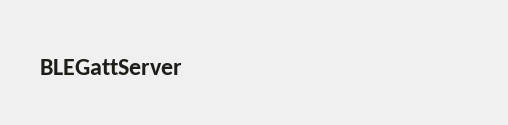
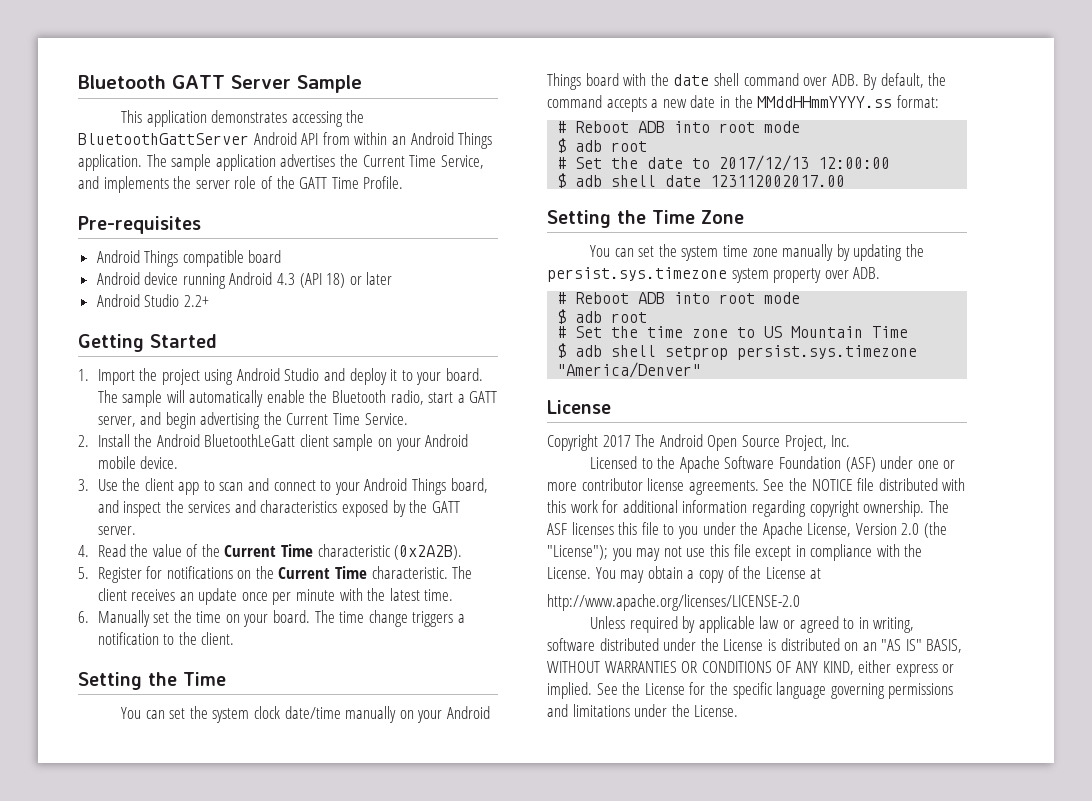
[40,59,182,75] BLEGattServer -> [78,75,362,93] [121,110,365,127] [78,132,493,149] [78,154,484,171] [78,176,404,193] [78,216,201,234] [96,250,282,267] [96,272,393,289] [96,294,209,307] [78,334,217,352] [78,368,483,385] [97,390,498,407] [97,412,408,429] [78,434,469,451] [97,456,179,469] [78,478,488,495] [97,500,460,517] [97,526,136,535] [78,544,463,560] [78,566,473,583] [97,588,454,605] [78,610,465,627] [97,632,235,645] [78,672,226,690] [121,706,490,723] [547,73,947,90] [547,95,939,112] [557,121,801,133] [557,138,648,153] [557,155,891,171] [557,173,846,188] [547,210,744,228] [590,244,924,261] [547,267,881,283] [557,292,801,304] [557,309,648,324] [557,326,909,338] [557,343,918,360] [557,362,702,378] [547,400,611,414] [547,434,851,451] [590,456,956,473] [547,478,966,495] [547,500,949,517] [547,522,948,539] [547,544,923,561] [547,566,822,583] [547,594,800,611] [590,616,915,633] [547,638,963,653] [547,660,955,677] [547,682,954,699] [547,704,739,717] Bluetooth GATT Server Sample // This application demonstrates accessing the BluetoothGattServer Android API from within an Android Things application. The sample application advertises the Current Time Service, and implements the server role of the GATT Time Profile. // Pre-requisites // Android Things compatible board // Android device running Android 4.3 (API 18) or later // Android Studio 2.2+ // Getting Started // 1. Import the project using Android Studio and deploy it to your board. The sample will automatically enable the Bluetooth radio, start a GATT server, and begin advertising the Current Time Service. // 2. Install the Android BluetoothLeGatt client sample on your Android mobile device. // 3. Use the client app to scan and connect to your Android Things board, and inspect the services and characteristics exposed by the GATT server. // 4. Read the value of the Current Time characteristic (0x2A2B). // 5. Register for notifications on the Current Time characteristic. The client receives an update once per minute with the latest time. // 6. Manually set the time on your board. The time change triggers a notification to the client. // Setting the Time // You can set the system clock date/time manually on your Android Things board with the date shell command over ADB. By default, the command accepts a new date in the MMddHHmmYYYY.ss format: // # Reboot ADB into root mode // $ adb root // # Set the date to 2017/12/13 12:00:00 // $ adb shell date 123112002017.00 // Setting the Time Zone // You can set the system time zone manually by updating the persist.sys.timezone system property over ADB. // # Reboot ADB into root mode // $ adb root // # Set the time zone to US Mountain Time // $ adb shell setprop persist.sys.timezone "America/Denver" // License // Copyright 2017 The Android Open Source Project, Inc. // Licensed to the Apache Software Foundation (ASF) under one or more contributor license agreements. See the NOTICE file distributed with this work for additional information regarding copyright ownership. The ASF licenses this file to you under the Apache License, Version 2.0 (the "License"); you may not use this file except in compliance with the License. You may obtain a copy of the License at // http://www.apache.org/licenses/LICENSE-2.0 // Unless required by applicable law or agreed to in writing, software distributed under the License is distributed on an "AS IS" BASIS, WITHOUT WARRANTIES OR CONDITIONS OF ANY KIND, either express or implied. See the License for the specific language governing permissions and limitations under the License.

